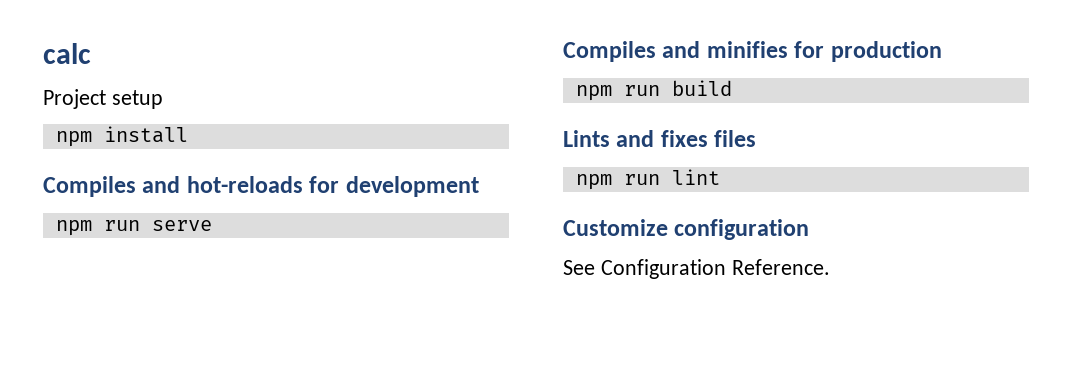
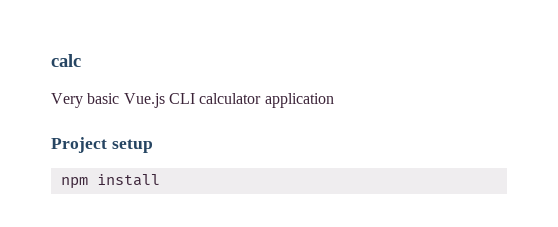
[43,89,163,109] [55,126,188,147] [43,176,479,197] [55,220,212,236] [563,41,942,62] [575,80,732,101] [563,130,757,147] [575,169,720,190] [563,219,810,240] [563,259,830,279] Project setup // npm install // Compiles and hot-reloads for development // npm run serve // Compiles and minifies for production // npm run build // Lints and fixes files // npm run lint // Customize configuration // See Configuration Reference. -> [51,93,334,108] [51,137,153,153] [60,174,160,189] Very basic Vue.js CLI calculator application // Project setup // npm install

